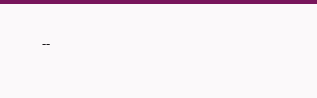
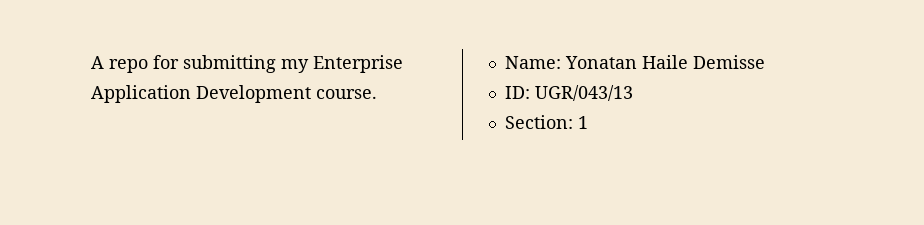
[42,44,50,47] -- -> [91,55,403,73] [91,85,377,103] [504,55,765,69] [504,85,633,101] [504,115,588,129] A repo for submitting my Enterprise Application Development course. // Name: Yonatan Haile Demisse // ID: UGR/043/13 // Section: 1

